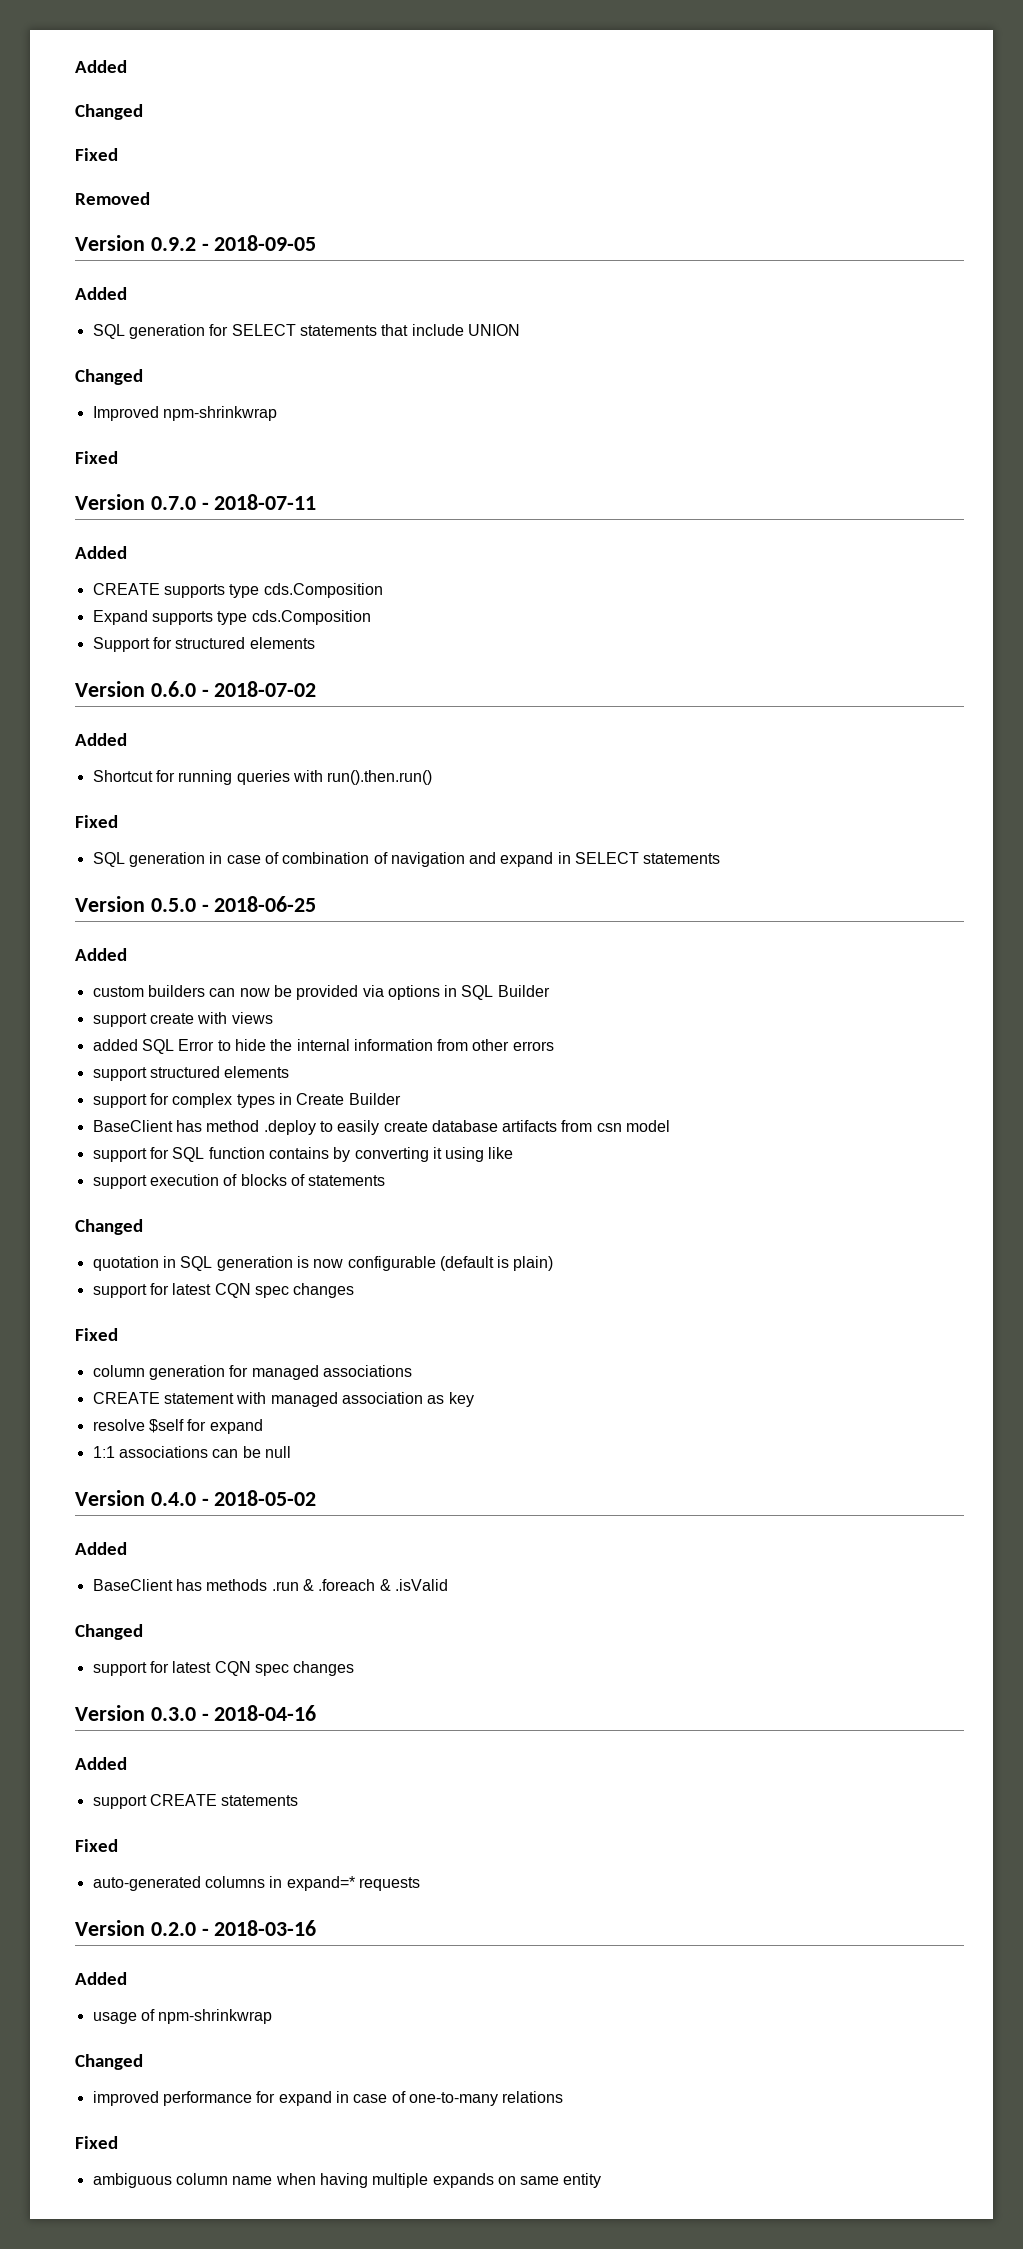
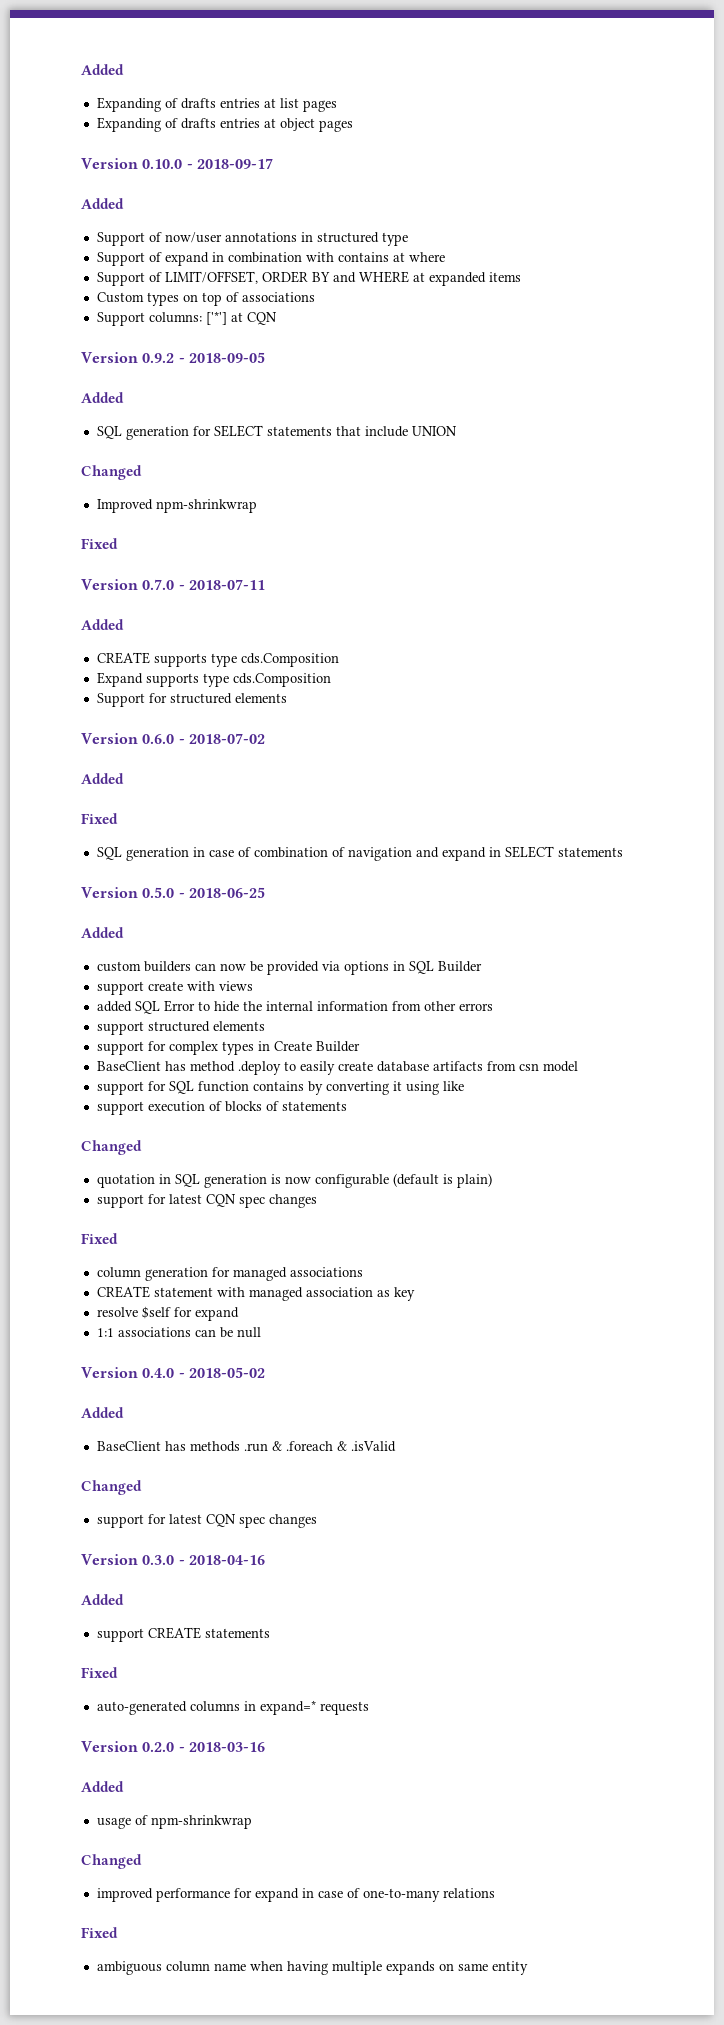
[75,60,127,73] [75,104,143,120] [75,148,118,161] [75,192,150,205] Added // Changed // Fixed // Removed -> [81,64,124,75] [96,97,337,112] [96,117,353,132] [81,158,273,169] [81,198,124,209] [96,232,408,246] [96,252,445,266] [96,271,521,286] [96,292,315,306] [96,311,277,326] Added // Expanding of drafts entries at list pages // Expanding of drafts entries at object pages // Version 0.10.0 - 2018-09-17 // Added // Support of now/user annotations in structured type // Support of expand in combination with contains at where // Support of LIMIT/OFFSET, ORDER BY and WHERE at expanded items // Custom types on top of associations // Support columns: ['*'] at CQN
[92,770,433,785] // Shortcut for running queries with run().then.run() -> (124, 778) none

